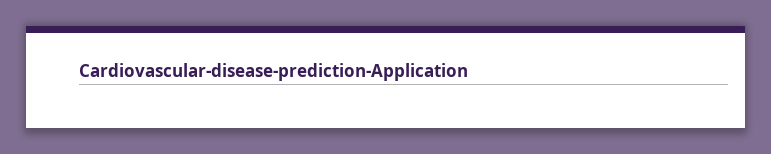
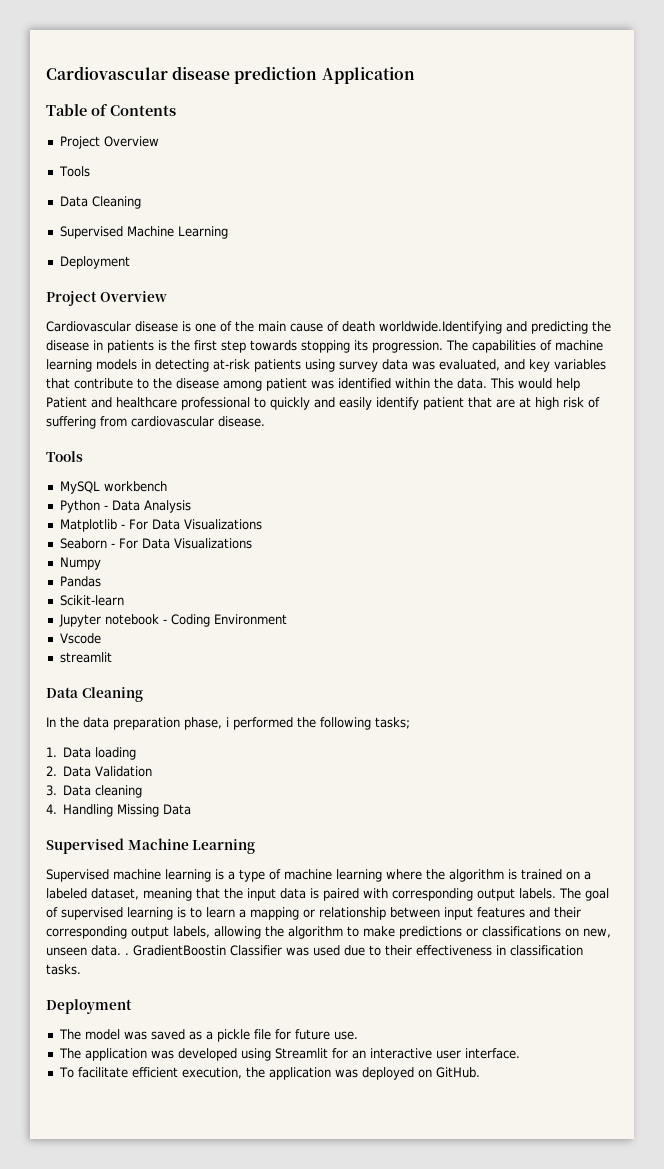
[79,63,468,81] Cardiovascular-disease-prediction-Application -> [46,66,415,84] [46,104,176,116] [59,136,159,149] [58,166,90,177] [59,196,141,209] [59,226,228,239] [59,256,130,269] [46,291,167,306] [46,321,611,334] [46,340,603,353] [46,359,606,372] [46,378,580,391] [46,397,600,410] [46,416,265,429] [46,451,83,462] [59,481,167,494] [59,500,191,513] [59,519,262,532] [59,538,252,549] [59,557,101,570] [59,576,101,587] [59,595,124,606] [58,614,287,627] [59,633,101,644] [59,652,112,663] [46,687,143,702] [46,717,410,730] [46,747,137,760] [46,766,153,777] [46,785,143,798] [46,804,192,817] [46,838,256,854] [46,869,591,882] [46,888,609,901] [46,907,581,920] [46,926,611,939] [46,945,583,956] [46,964,81,975] [46,999,132,1014] [58,1029,358,1042] [58,1048,520,1061] [58,1067,480,1080] Cardiovascular disease prediction Application // Table of Contents // Project Overview // Tools // Data Cleaning // Supervised Machine Learning // Deployment // Project Overview // Cardiovascular disease is one of the main cause of death worldwide.Identifying and predicting the disease in patients is the first step towards stopping its progression. The capabilities of machine learning models in detecting at-risk patients using survey data was evaluated, and key variables that contribute to the disease among patient was identified within the data. This would help Patient and healthcare professional to quickly and easily identify patient that are at high risk of suffering from cardiovascular disease. // Tools // MySQL workbench // Python - Data Analysis // Matplotlib - For Data Visualizations // Seaborn - For Data Visualizations // Numpy // Pandas // Scikit-learn // Jupyter notebook - Coding Environment // Vscode // streamlit // Data Cleaning // In the data preparation phase, i performed the following tasks; // 1. Data loading // 2. Data Validation // 3. Data cleaning // 4. Handling Missing Data // Supervised Machine Learning // Supervised machine learning is a type of machine learning where the algorithm is trained on a labeled dataset, meaning that the input data is paired with corresponding output labels. The goal of supervised learning is to learn a mapping or relationship between input features and their corresponding output labels, allowing the algorithm to make predictions or classifications on new, unseen data. . GradientBoostin Classifier was used due to their effectiveness in classification tasks. // Deployment // The model was saved as a pickle file for future use. // The application was developed using Streamlit for an interactive user interface. // To facilitate efficient execution, the application was deployed on GitHub.

